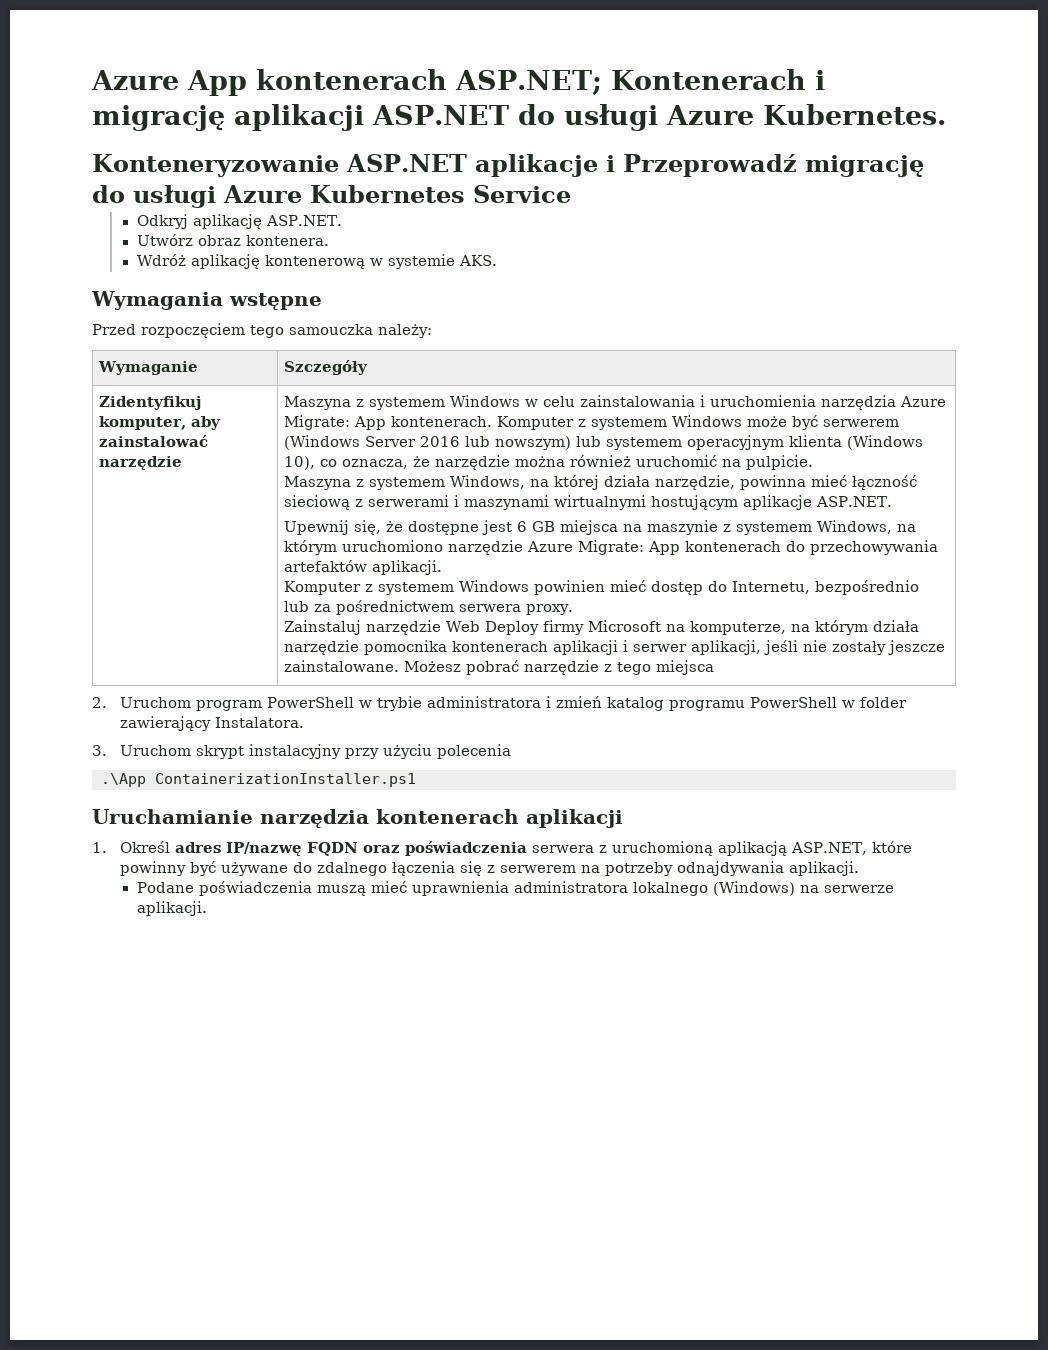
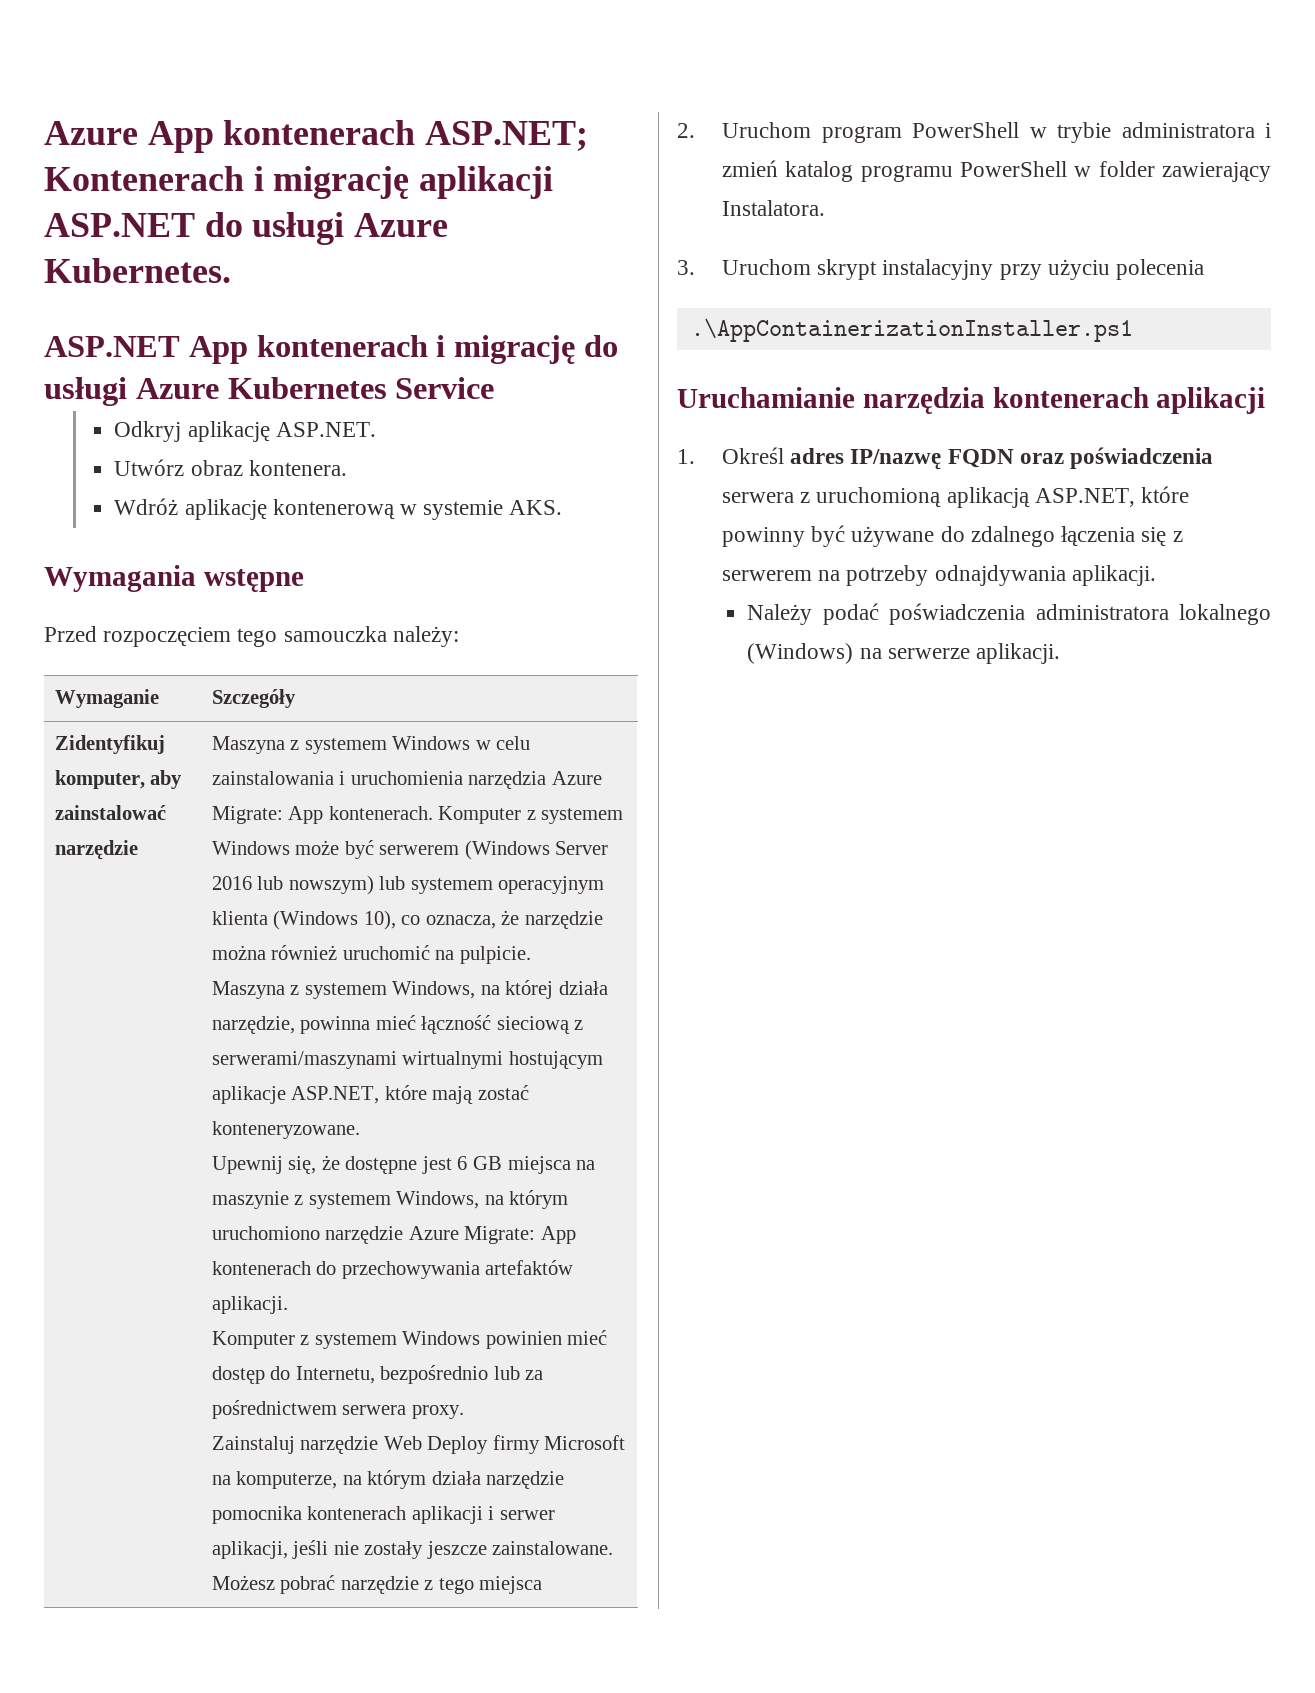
[92,154,797,177] Konteneryzowanie ASP.NET aplikacje i Przeprowadź -> [44,335,446,364] ASP.NET App kontenerach i
[368,495,893,510] serwerami i maszynami wirtualnymi hostującym aplikacje ASP.NET. -> [211,1051,603,1069] [211,1085,529,1104] [211,1121,360,1139] serwerami/maszynami wirtualnymi hostującym aplikacje ASP.NET, które mają zostać konteneryzowane.
[101,773,416,787] .\App ContainerizationInstaller.ps1 -> [690,318,1133,342] .\AppContainerizationInstaller.ps1
[136,881,509,896] Podane poświadczenia muszą mieć uprawnienia -> [747,603,1026,625] Należy podać poświadczenia

